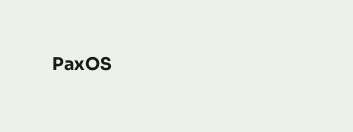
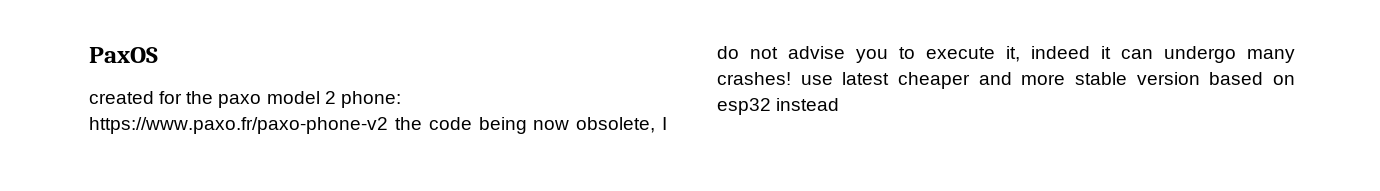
(112, 63) none -> [89,91,401,108] [89,117,667,134] [717,46,1295,63] [717,72,1295,89] [717,98,840,115] // created for the paxo model 2 phone: https://www.paxo.fr/paxo-phone-v2 the code being now obsolete, I do not advise you to execute it, indeed it can undergo many crashes! use latest cheaper and more stable version based on esp32 instead

